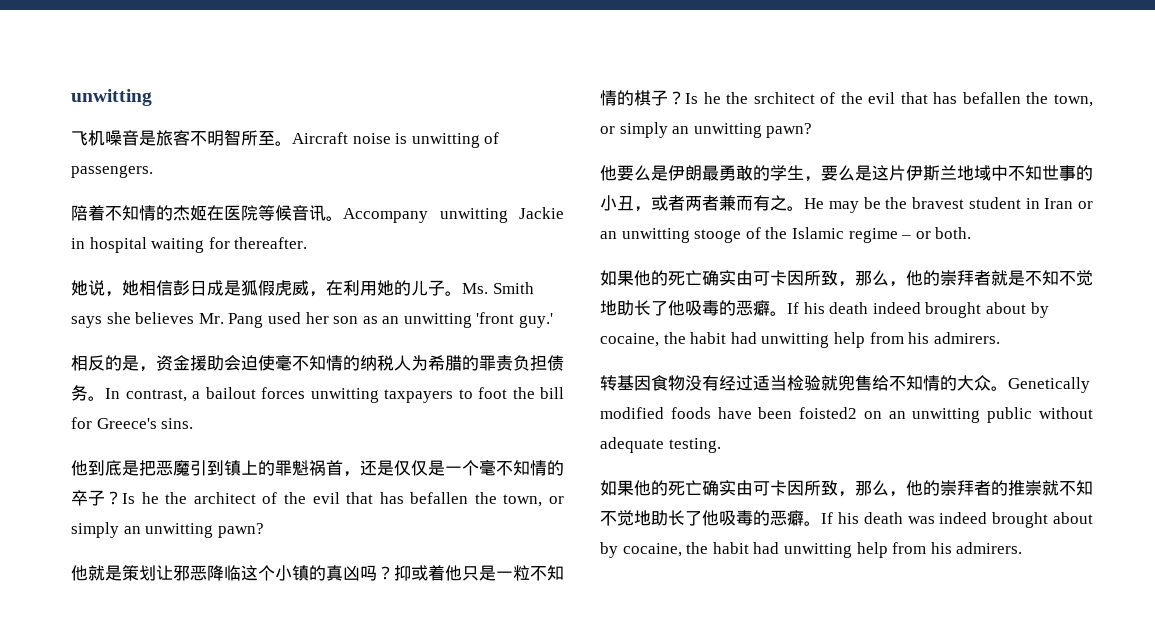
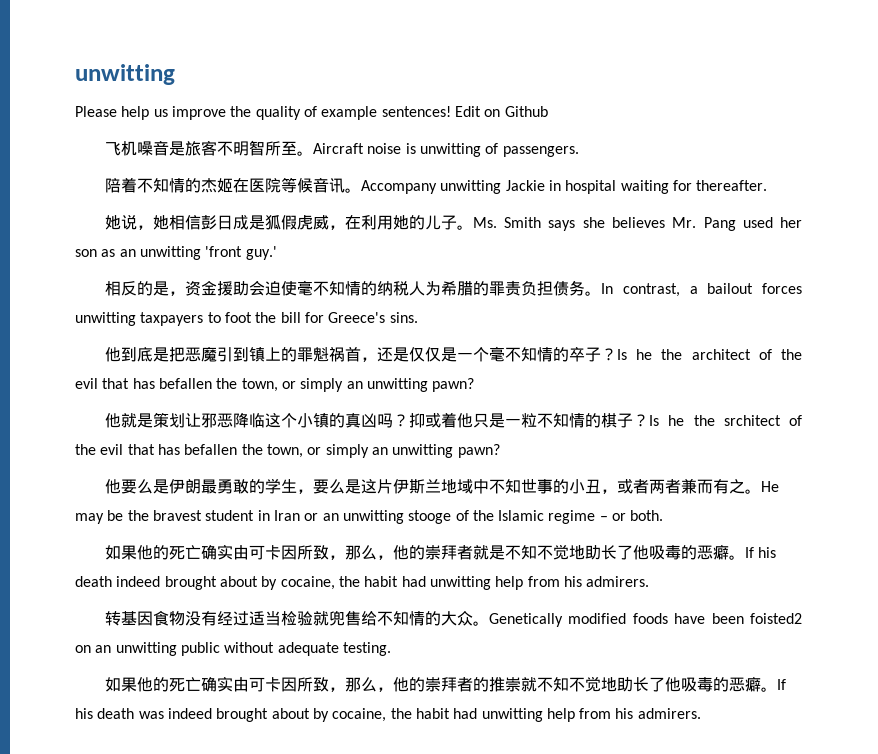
[71,89,152,106] unwitting -> [75,64,175,85] [75,106,548,120] unwitting // Please help us improve the quality of example sentences! Edit on Github

